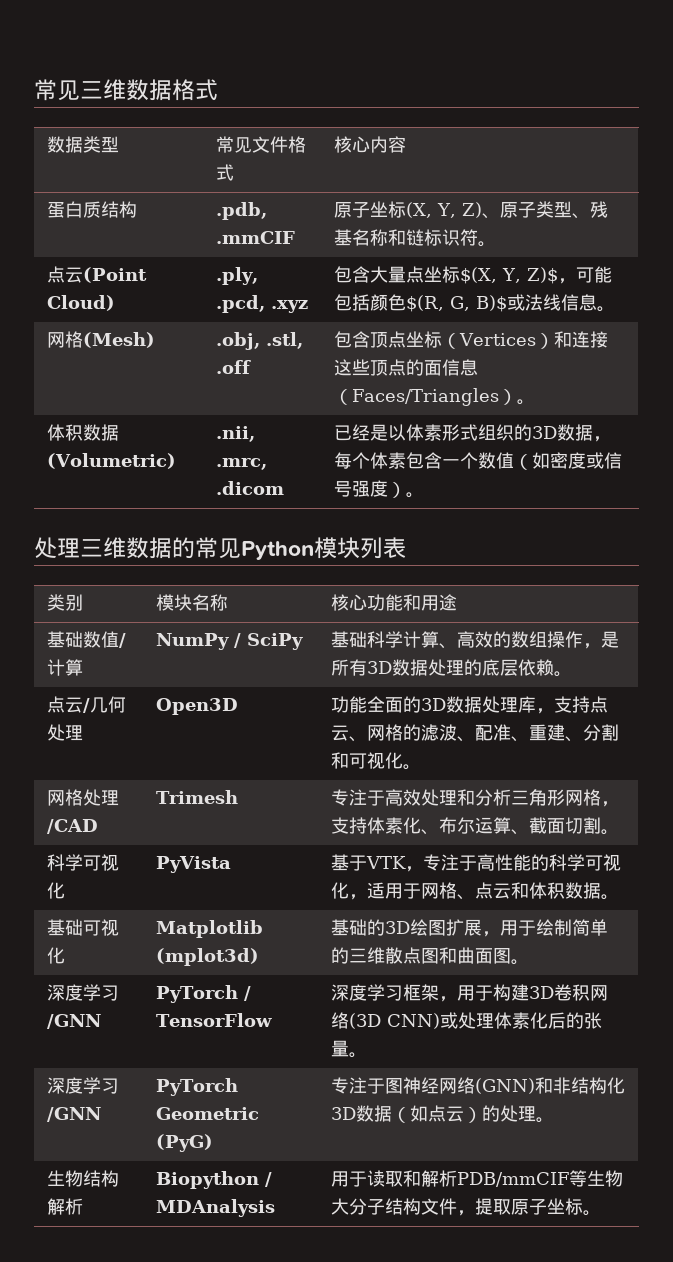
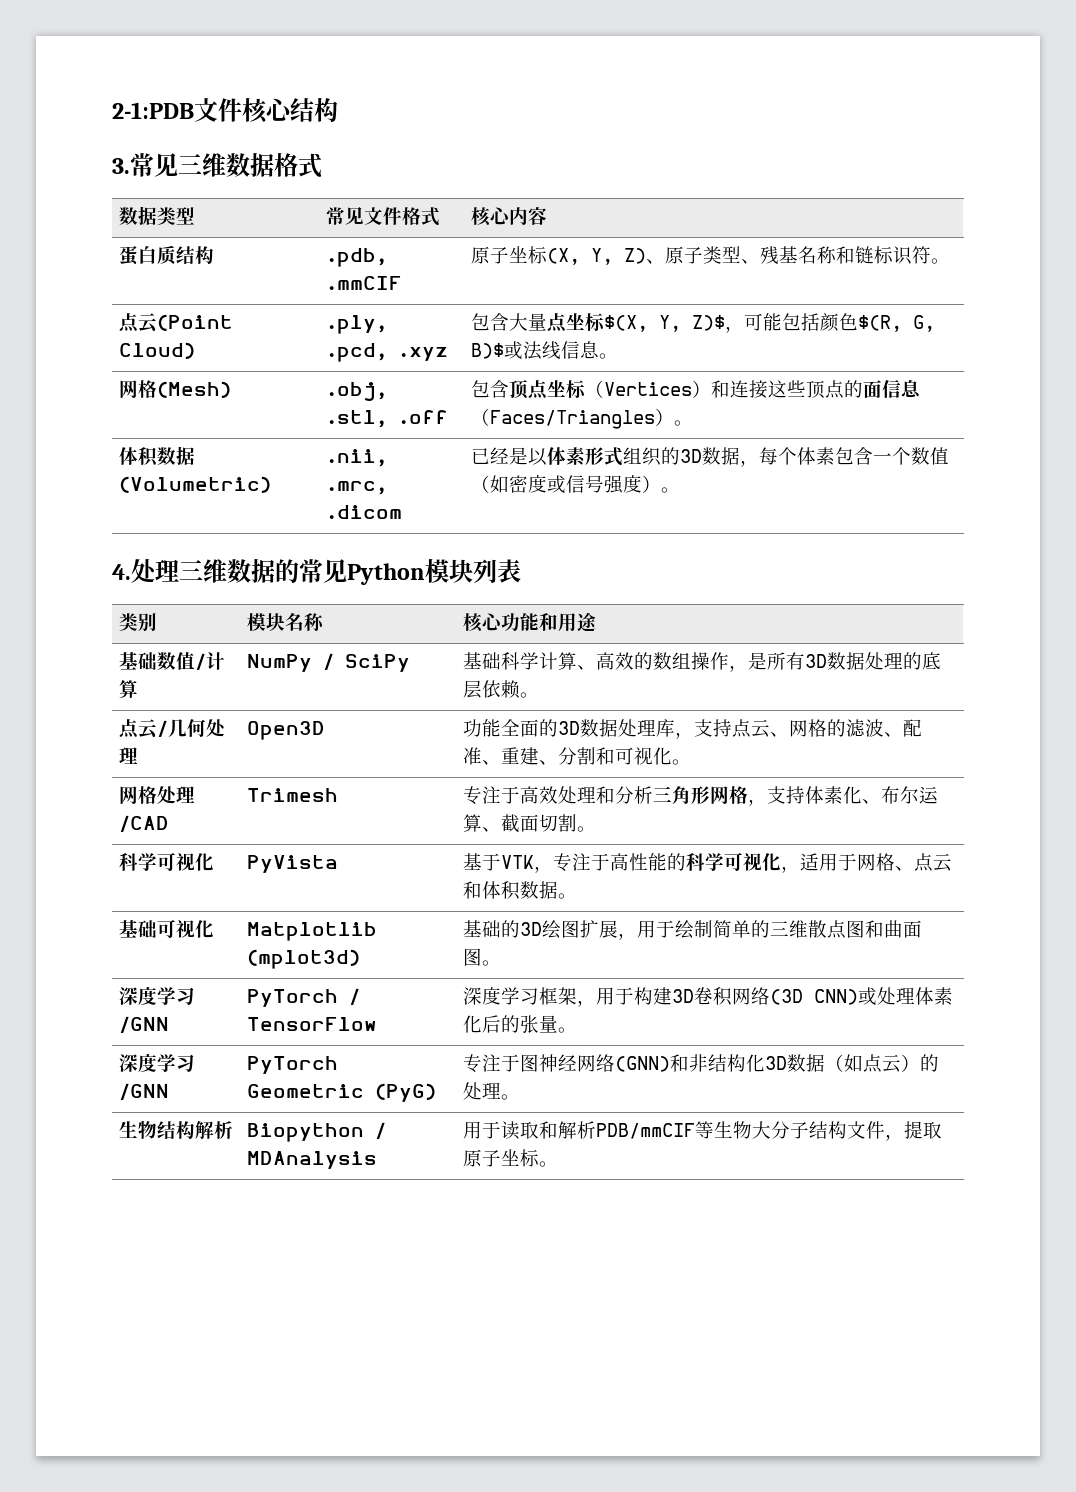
(34, 90) none -> [112,98,338,124] [112,158,130,174] 2-1:PDB文件核心结构 // 3.
(425, 495) none -> [112,564,131,580] 4.

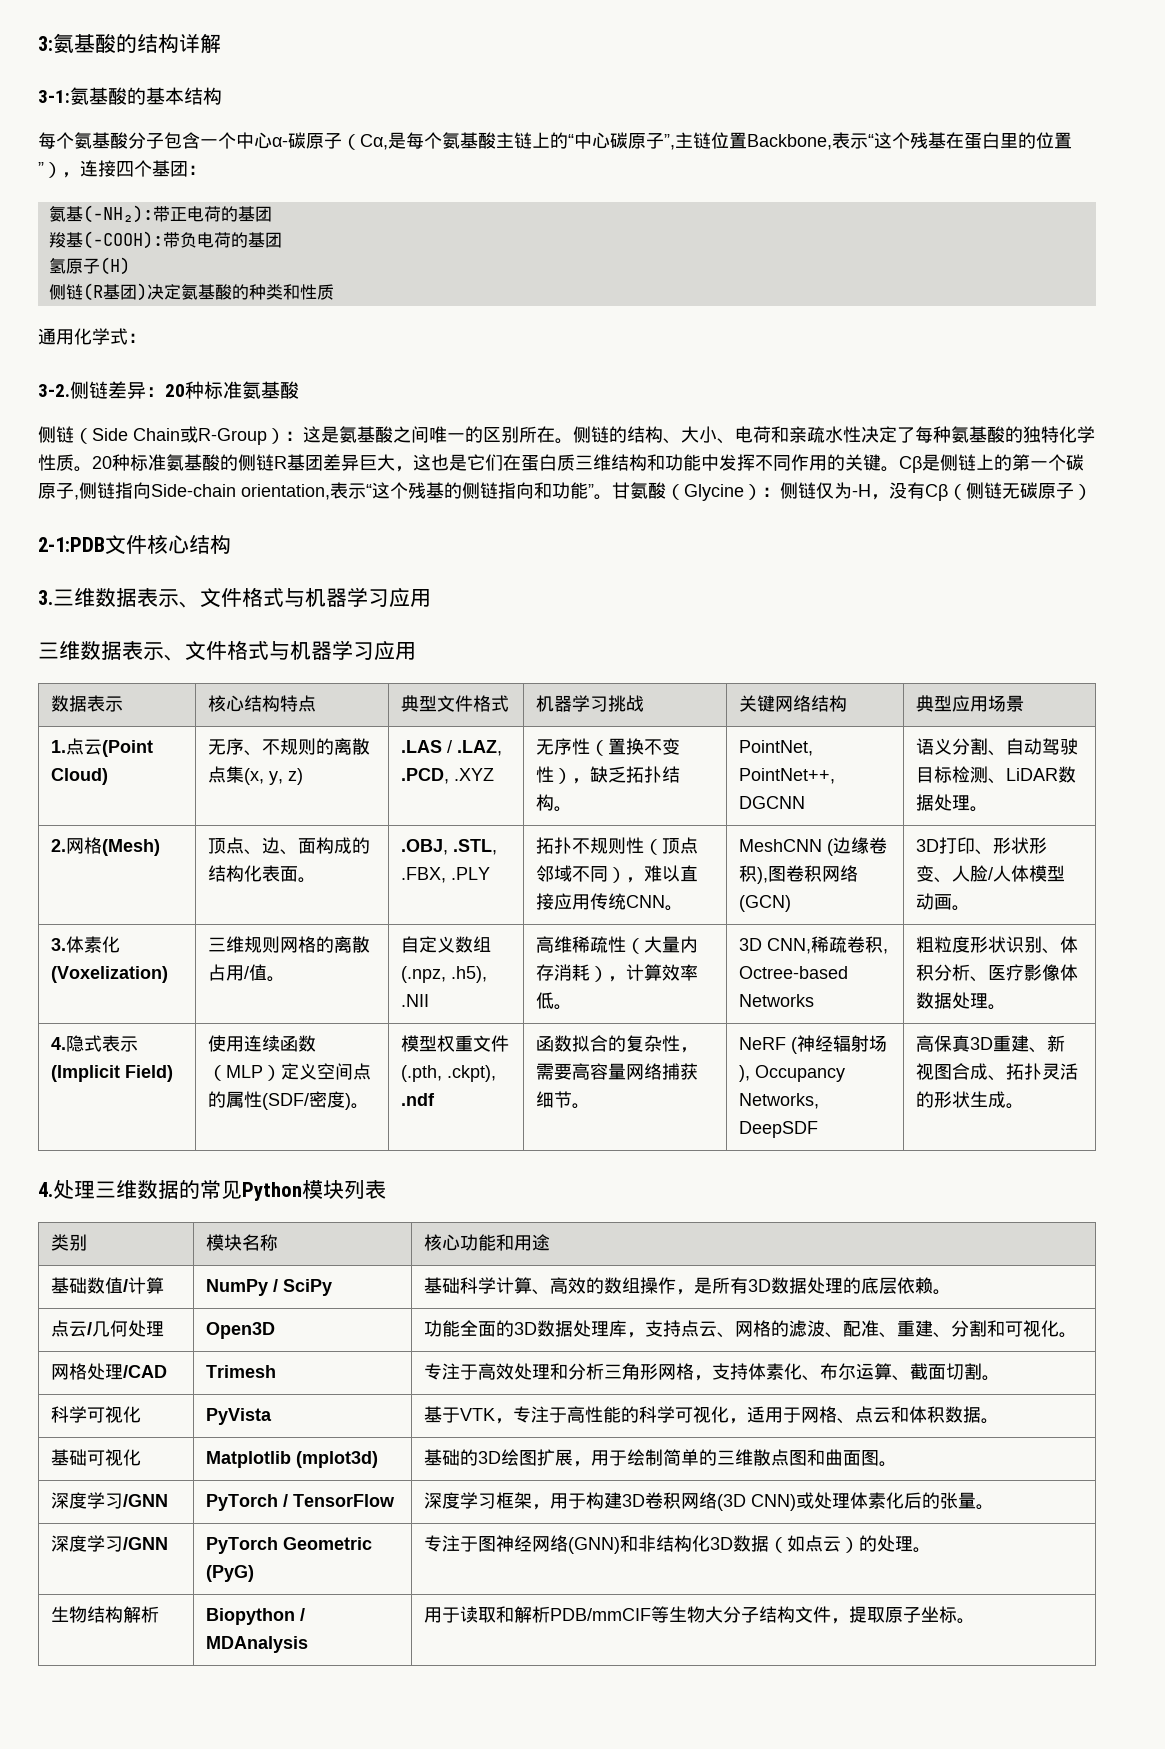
(112, 110) none -> [38,33,221,54] [38,87,222,105] [38,132,1072,150] [38,160,206,178] [48,205,272,223] [48,231,282,249] [48,257,130,275] [48,283,334,301] [38,328,146,345] [38,381,299,399] [38,426,1095,445] [38,454,1084,473] [38,482,1092,501] 3:氨基酸的结构详解 // 3-1:氨基酸的基本结构 // 每个氨基酸分子包含一个中心α-碳原子（Cα,是每个氨基酸主链上的“中心碳原子”,主链位置Backbone,表示“这个残基在蛋白里的位置”），连接四个基团： // 氨基(-NH₂):带正电荷的基团 // 羧基(-COOH):带负电荷的基团 // 氢原子(H) // 侧链(R基团)决定氨基酸的种类和性质 // 通用化学式： // 3-2.侧链差异：20种标准氨基酸 // 侧链（Side Chain或R-Group）：这是氨基酸之间唯一的区别所在。侧链的结构、大小、电荷和亲疏水性决定了每种氨基酸的独特化学性质。20种标准氨基酸的侧链R基团差异巨大，这也是它们在蛋白质三维结构和功能中发挥不同作用的关键。Cβ是侧链上的第一个碳原子,侧链指向Side-chain orientation,表示“这个残基的侧链指向和功能”。甘氨酸（Glycine）：侧链仅为-H，没有Cβ（侧链无碳原子） //
[130,153,322,178] [119,206,196,225] [326,207,365,225] 常见三维数据格式 // 数据类型 | 常见 -> [53,587,431,608] [38,640,416,661] [51,695,124,712] [208,695,317,712] [401,695,438,712] 三维数据表示、文件格式与机器学习应用 // 三维数据表示、文件格式与机器学习应用 // 数据表示 | 核心结构特点 | 典型
[471,207,548,226] [119,245,215,265] [326,248,388,267] [326,276,403,290] [471,246,951,265] [119,313,234,333] [119,342,196,359] [326,315,388,334] [326,343,449,362] [471,313,936,333] [471,341,619,360] 核心内容 // 蛋白质结构 | .pdb, .mmCIF | 原子坐标(X, Y, Z)、原子类型、残基名称和链标识符。 // 点云(Point Cloud) | .ply, .pcd, .xyz | 包含大量点坐标$(X, Y, Z)$，可能包括颜色$(R, G, B)$或法线信息。 // -> [536,695,645,712] [739,695,848,712] [916,695,1025,712] [51,738,154,757] [51,768,109,785] [208,738,371,756] [208,766,304,785] [401,740,503,756] [401,768,495,784] [536,738,681,756] [536,766,681,784] [536,794,573,812] [739,740,814,756] [739,768,836,784] [739,796,806,809] [916,738,1079,756] [916,766,1077,784] [916,794,989,812] [51,839,67,852] 机器学习挑战 | 关键网络结构 | 典型应用场景 // 1.点云(Point Cloud) | 无序、不规则的离散点集(x, y, z) | .LAS / .LAZ, .PCD, .XYZ | 无序性（置换不变性），缺乏拓扑结构。 | PointNet, PointNet++, DGCNN | 语义分割、自动驾驶目标检测、LiDAR数据处理。 // 2.
[326,382,388,401] [326,410,449,428] [471,380,922,400] [471,408,694,429] [119,446,196,467] [119,476,272,493] [326,449,388,467] [326,481,388,495] [326,505,403,519] [471,447,950,467] [471,475,662,494] .obj, .stl, .off | 包含顶点坐标（Vertices）和连接这些顶点的面信息（Faces/Triangles）。 // 体积数据(Volumetric) | .nii, .mrc, .dicom | 已经是以体素形式组织的3D数据，每个体素包含一个数值（如密度或信号强度） -> [208,837,371,855] [208,865,317,883] [401,839,498,855] [401,867,491,883] [536,837,699,855] [536,865,699,883] [536,893,684,911] [739,837,888,856] [739,865,859,884] [739,895,792,912] [916,837,1048,855] [916,865,1066,883] [916,893,971,911] [51,936,121,953] [51,966,169,983] [208,936,371,953] [208,964,286,982] [401,936,492,953] [401,966,488,983] [401,994,430,1007] [536,936,699,954] [536,964,699,982] [536,992,573,1010] [739,936,889,954] [739,966,849,979] [739,994,815,1007] [916,936,1079,954] [916,964,1079,982] [916,992,1007,1010] [51,1035,139,1052] [51,1065,174,1082] [208,1035,317,1052] [208,1063,372,1081] [208,1091,370,1110] [401,1035,510,1052] [401,1065,497,1082] [401,1093,436,1106] [536,1035,699,1053] [536,1063,699,1080] [536,1091,591,1109] [739,1035,888,1054] [739,1065,846,1082] [739,1093,820,1109] [739,1121,819,1138] [916,1035,1066,1053] [916,1063,1079,1081] [916,1091,1007,1108] 顶点、边、面构成的结构化表面。 | .OBJ, .STL, .FBX, .PLY | 拓扑不规则性（顶点邻域不同），难以直接应用传统CNN。 | MeshCNN (边缘卷积),图卷积网络(GCN) | 3D打印、形状形变、人脸/人体模型动画。 // 3.体素化(Voxelization) | 三维规则网格的离散占用/值。 | 自定义数组(.npz, .h5), .NII | 高维稀疏性（大量内存消耗），计算效率低。 | 3D CNN,稀疏卷积, Octree-based Networks | 粗粒度形状识别、体积分析、医疗影像体数据处理。 // 4.隐式表示(Implicit Field) | 使用连续函数（MLP）定义空间点的属性(SDF/密度)。 | 模型权重文件(.pth, .ckpt), .ndf | 函数拟合的复杂性，需要高容量网络捕获细节。 | NeRF (神经辐射场), Occupancy Networks, DeepSDF | 高保真3D重建、新视图合成、拓扑灵活的形状生成

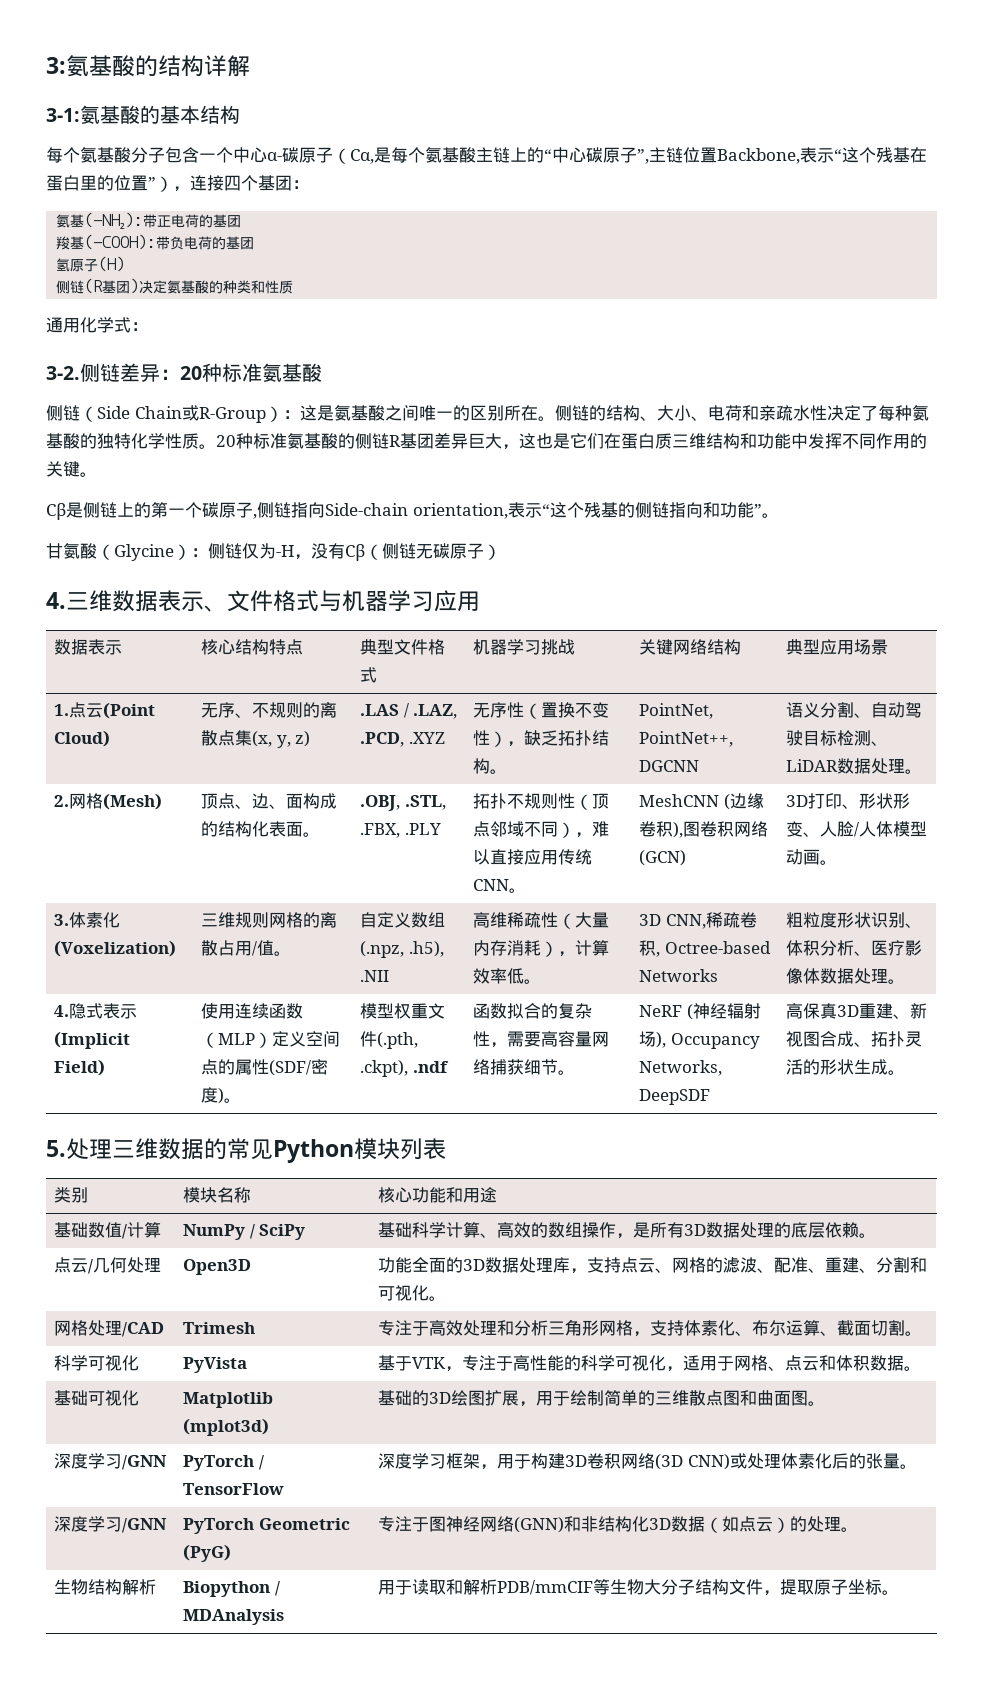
(899, 469) none -> (97, 474) //
(612, 497) none -> (779, 515) //
[38,534,231,555] [38,587,431,608] 2-1:PDB文件核心结构 // 3.三维数据表示、文件格式与机器学习应用 // -> [46,592,66,609] 4.
[38,1182,53,1197] 4. -> [46,1140,66,1157] 5.

